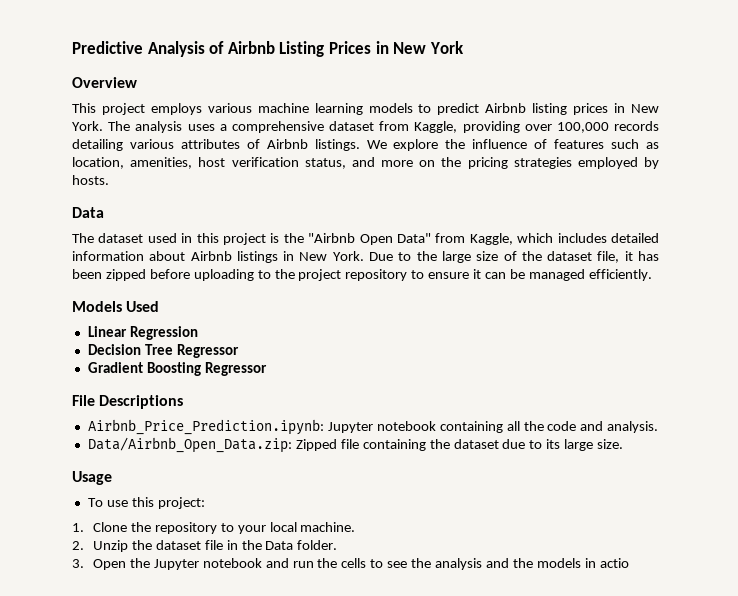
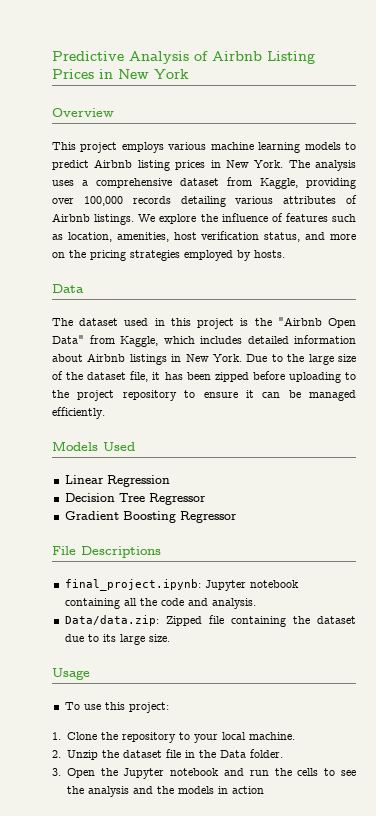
[87,419,324,435] Airbnb_Price_Prediction.ipynb: -> [64,579,201,591] final_project.ipynb:
[87,437,292,453] Data/Airbnb_Open_Data.zip: -> [64,615,159,626] Data/data.zip:
[599,558,629,568] actio -> [231,786,264,794] action

